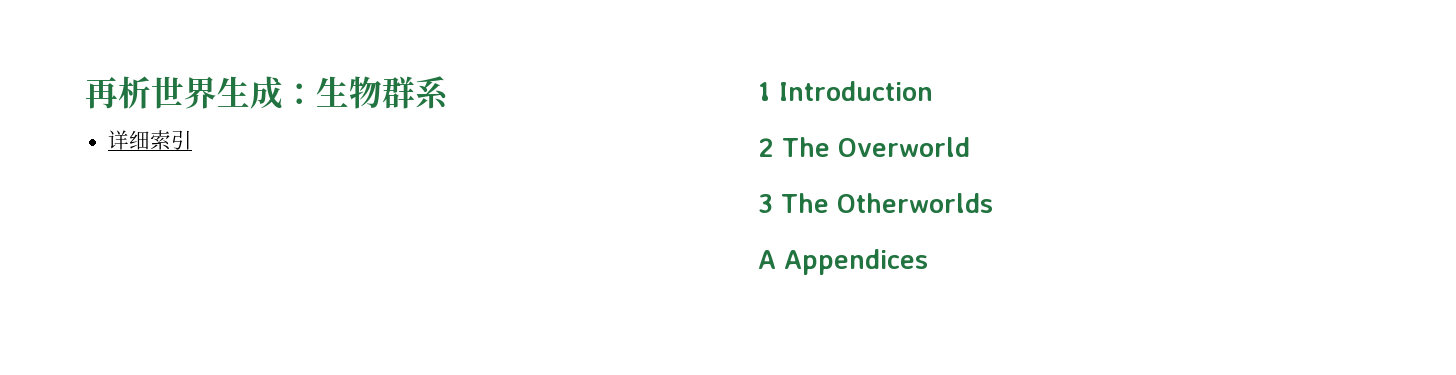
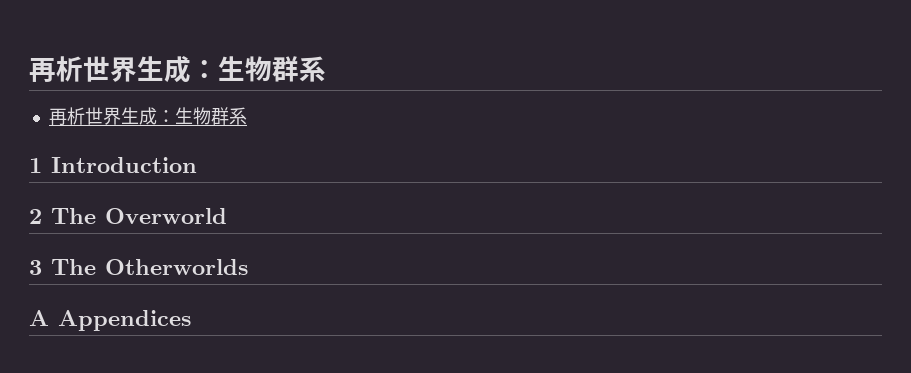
[85,76,448,109] [107,130,192,150] 再析世界生成：生物群系 // 详细索引 -> [29,56,326,83] [48,107,247,126] 再析世界生成：生物群系 // 再析世界生成：生物群系

